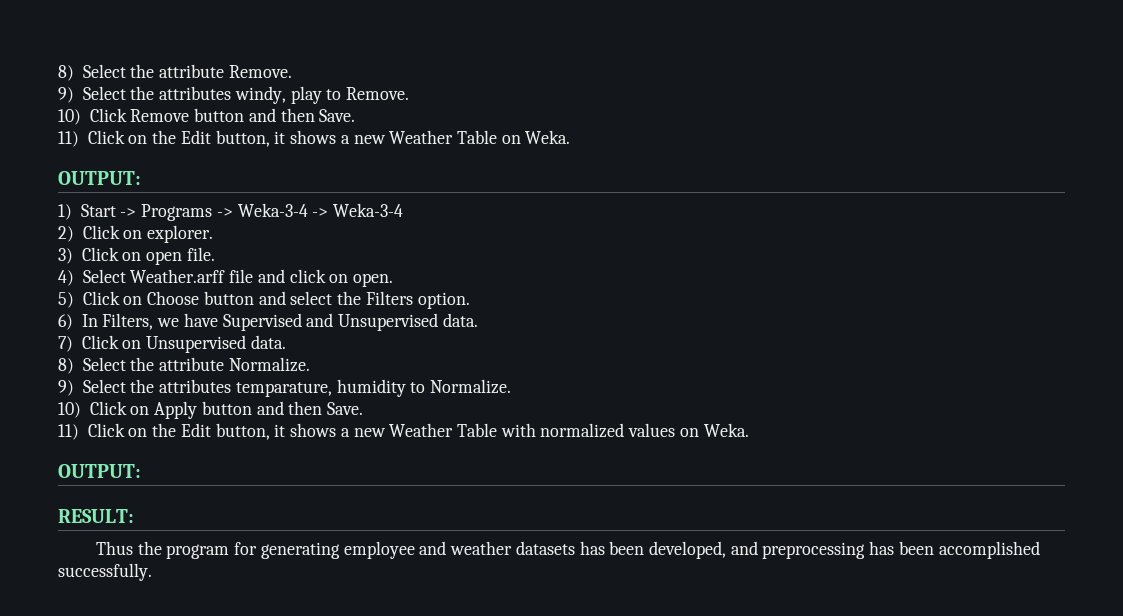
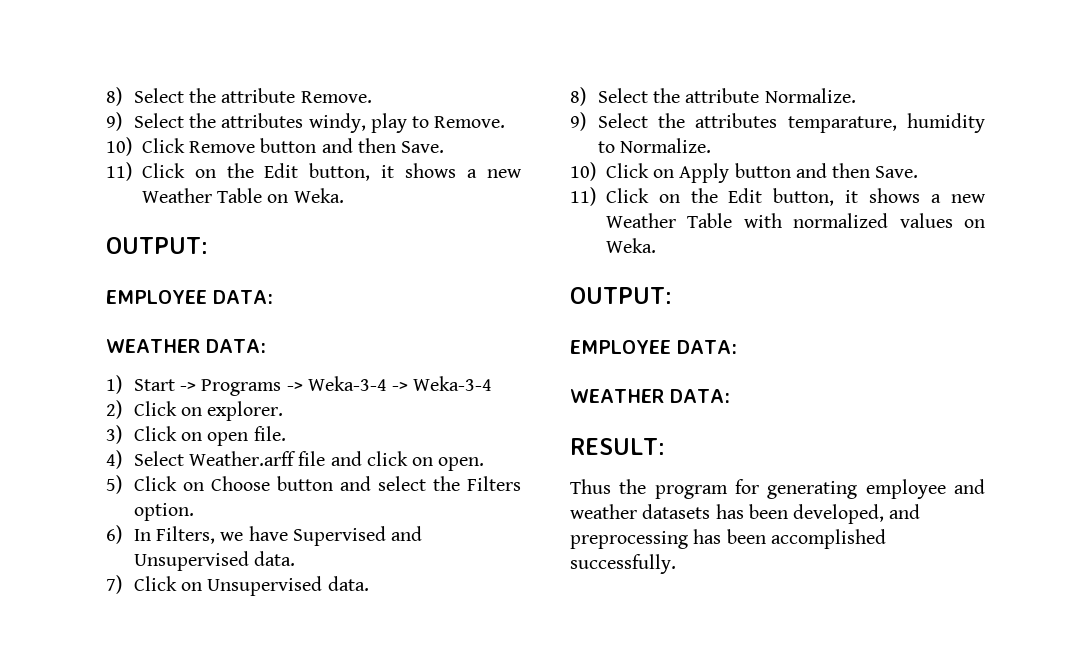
(141, 178) none -> [106,290,273,304] [106,339,266,353] // EMPLOYEE DATA: // WEATHER DATA:
(141, 471) none -> [570,340,737,354] [570,389,730,403] // EMPLOYEE DATA: // WEATHER DATA:

